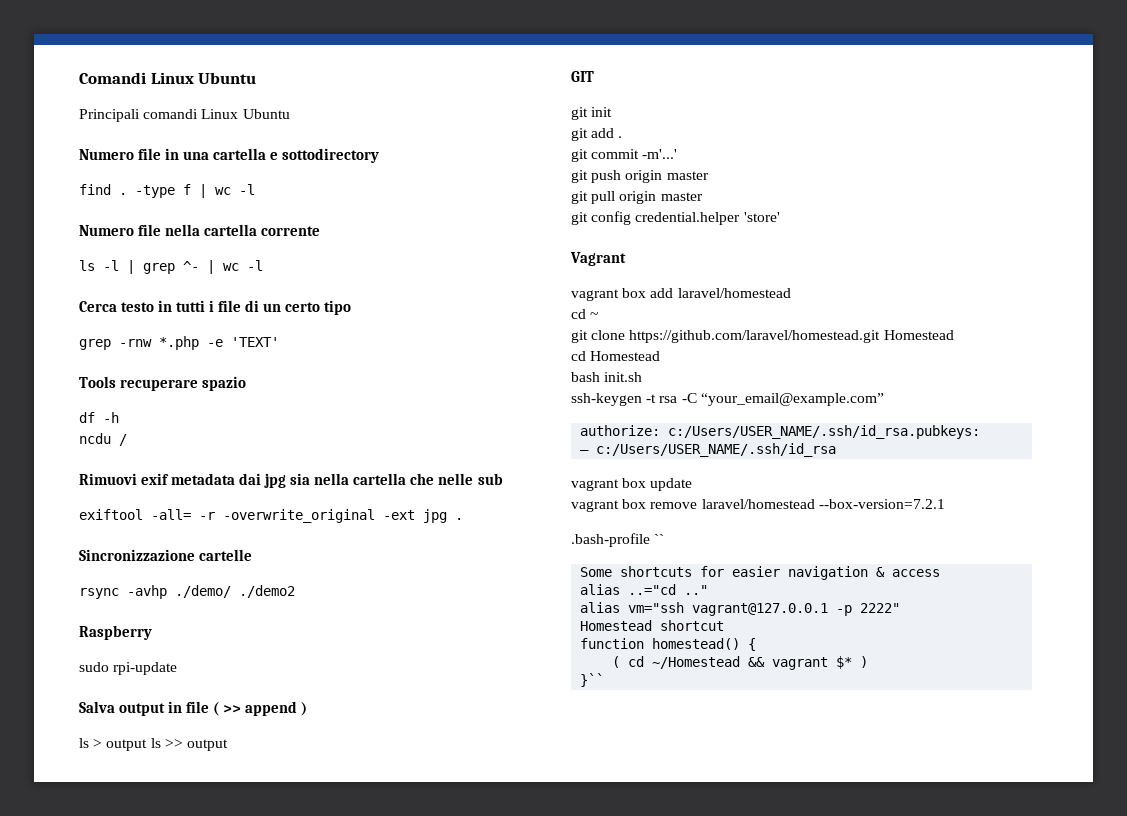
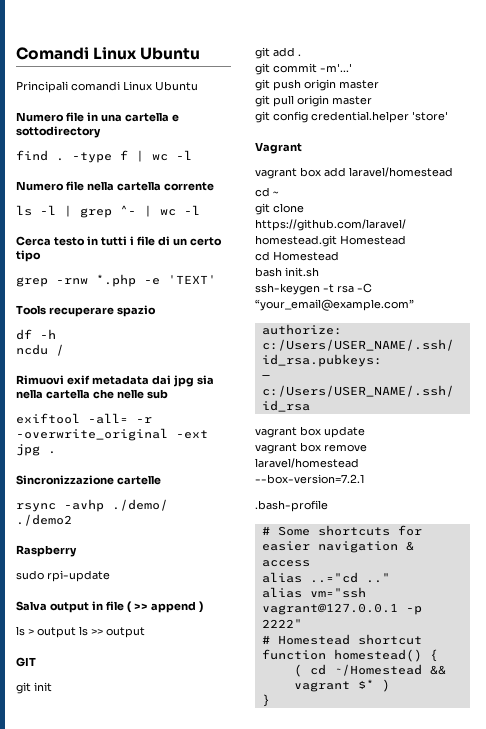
[654,534,665,544] `` // -> [261,526,270,535] // #
(901, 608) none -> [261,635,270,644] #
[580,673,605,687] }`` -> [261,694,270,707] }

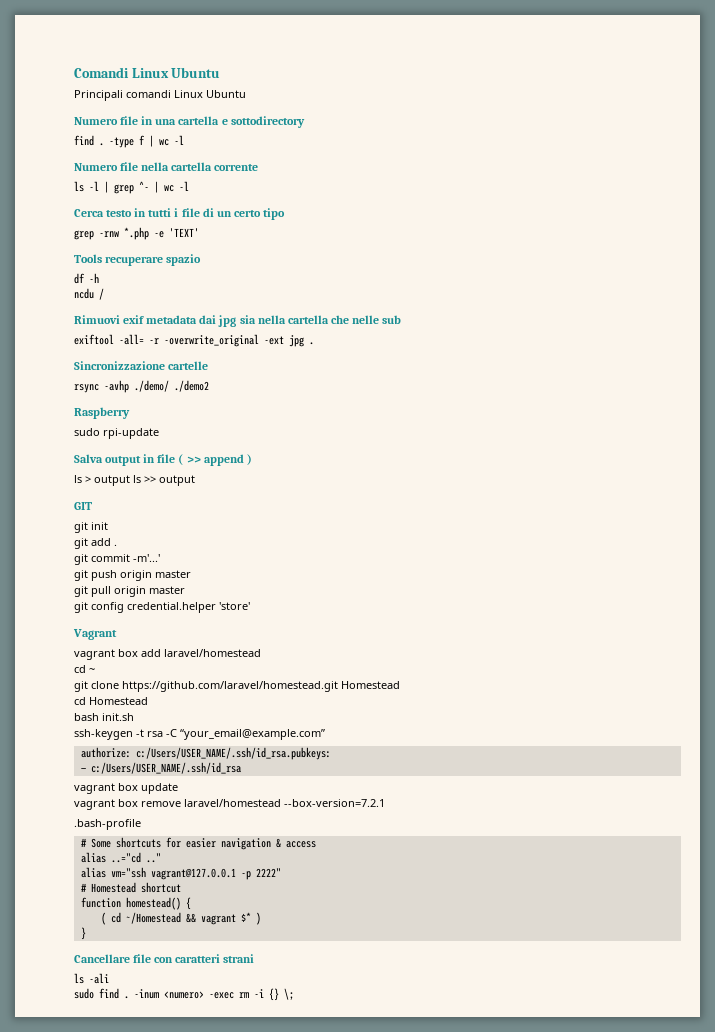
(270, 700) none -> [74,954,255,963] [74,973,109,984] [74,988,294,1001] // Cancellare file con caratteri strani // ls -ali // sudo find . -inum <numero> -exec rm -i {} \;

